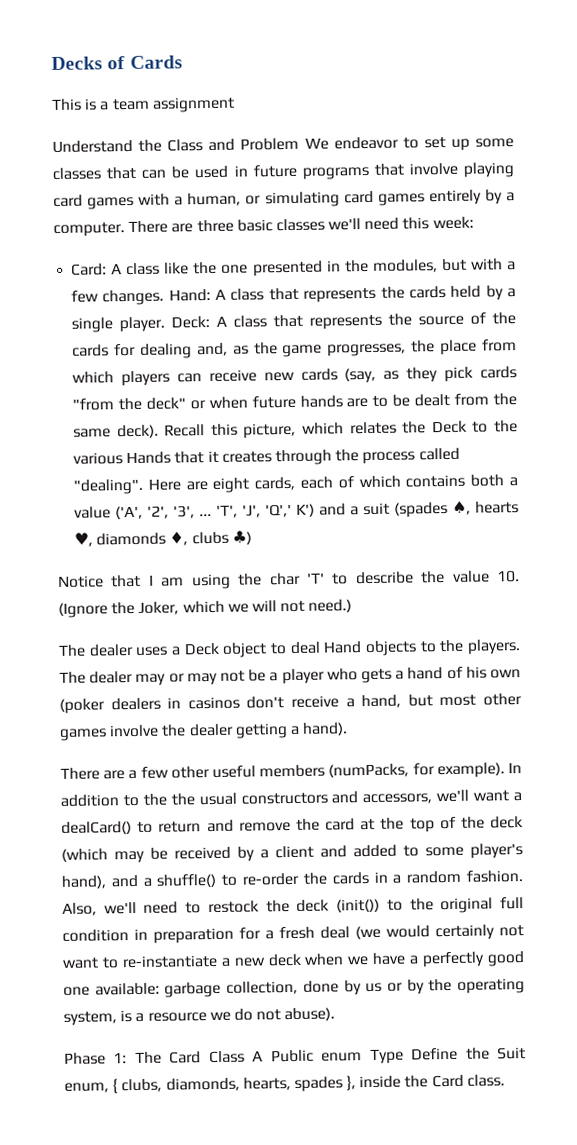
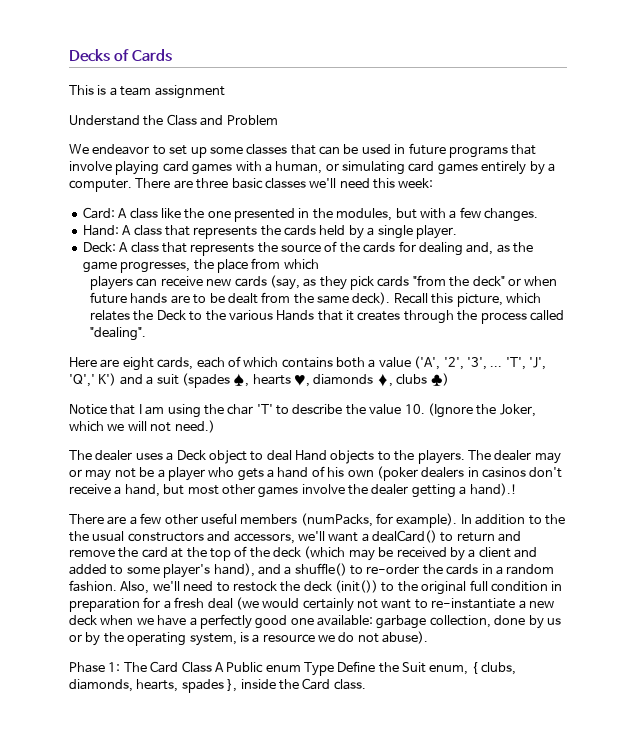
(300, 144) none -> (278, 120) //
(165, 297) none -> (538, 215) //
(166, 324) none -> (457, 232) //
(115, 377) none -> (319, 264) //
(144, 486) none -> (147, 334) //
[302,722,349,736] hand). -> [469,483,517,496] hand).!

